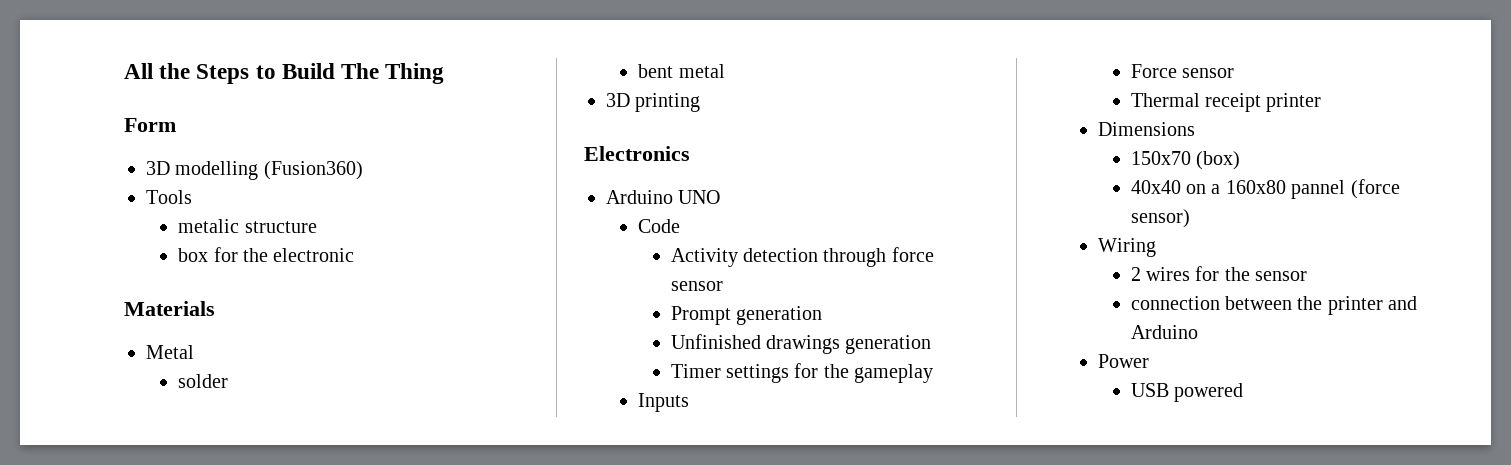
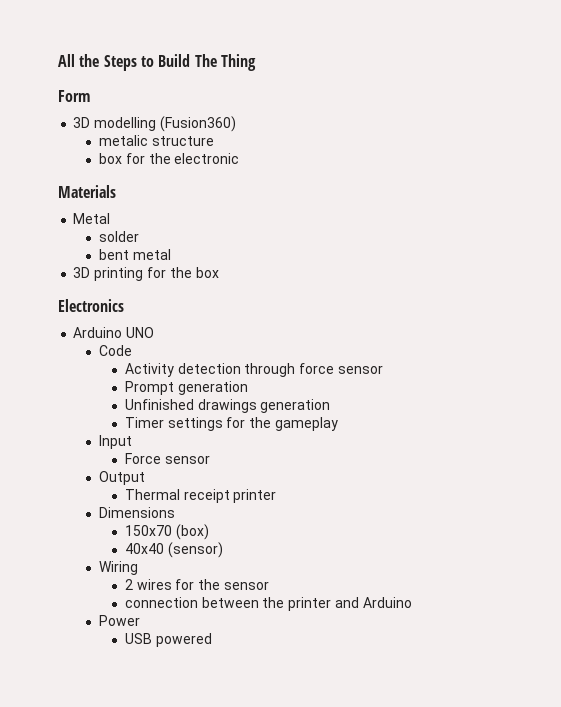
[146,190,192,204] // Tools -> (236, 124) none
(701, 102) none -> [146,267,219,278] for the box
[638,393,690,412] Inputs -> [99,435,133,449] Input
(1234, 73) none -> [99,471,146,485] // Output
[1185,179,1400,199] [1130,209,1190,228] on a 160x80 pannel (force sensor) -> [167,542,223,558] (sensor)

